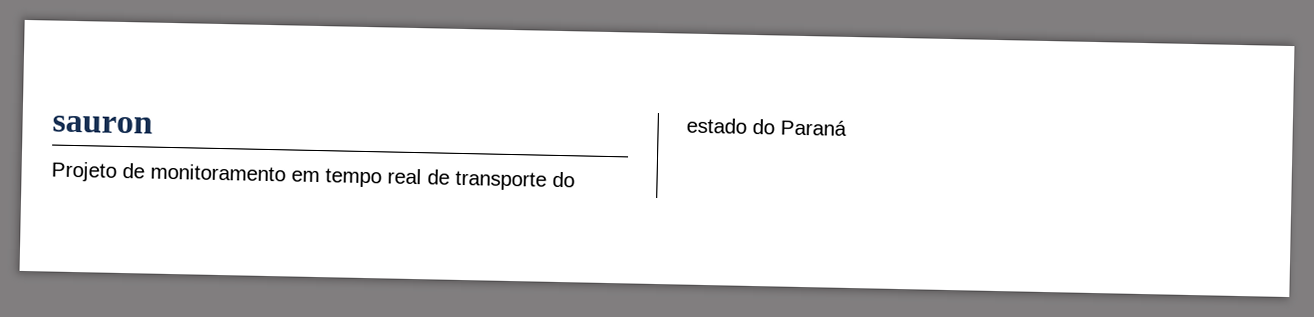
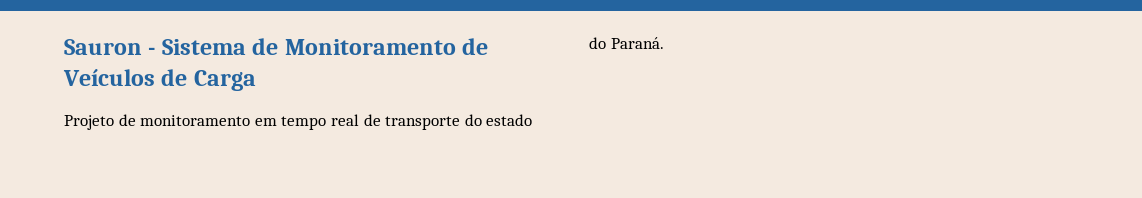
[52,115,153,134] sauron -> [64,38,489,55] [63,69,256,91] Sauron - Sistema de Monitoramento de Veículos de Carga
[780,119,847,136] Paraná -> [610,37,664,49] Paraná.

